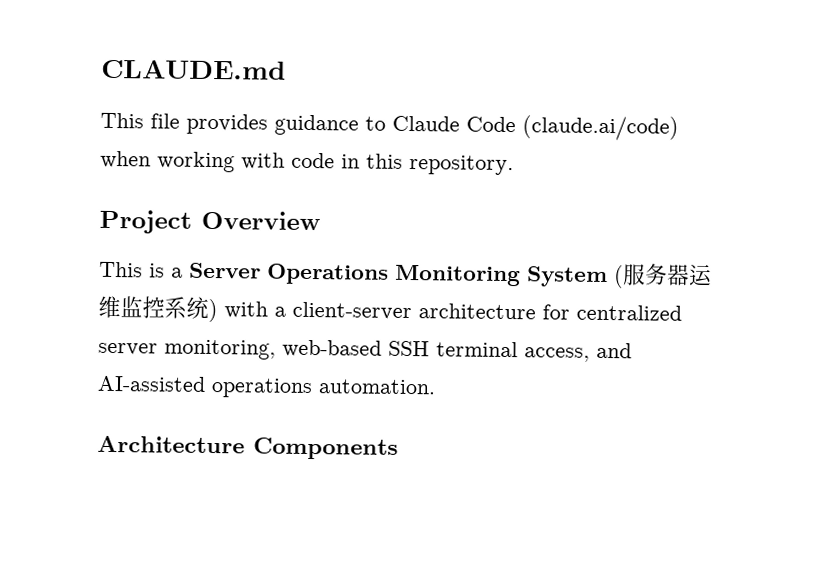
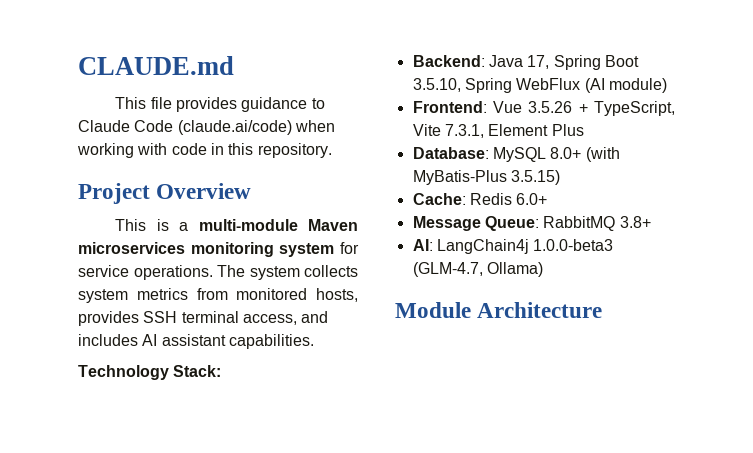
[189,262,712,289] [98,295,682,323] [98,339,632,362] [97,375,436,399] [97,435,398,460] Server Operations Monitoring System (服务器运维监控系统) with a client-server architecture for centralized server monitoring, web-based SSH terminal access, and AI-assisted operations automation. // Architecture Components -> [198,219,358,231] [78,242,360,257] [78,265,358,280] [78,288,358,303] [78,311,329,326] [78,334,314,349] [78,365,222,380] [412,55,639,70] [412,78,667,93] [412,101,675,116] [412,124,584,138] [412,147,620,162] [412,170,560,185] [412,193,548,205] [412,216,651,231] [412,239,614,254] [412,262,543,277] [395,302,603,318] multi-module Maven microservices monitoring system for service operations. The system collects system metrics from monitored hosts, provides SSH terminal access, and includes AI assistant capabilities. // Technology Stack: // Backend: Java 17, Spring Boot 3.5.10, Spring WebFlux (AI module) // Frontend: Vue 3.5.26 + TypeScript, Vite 7.3.1, Element Plus // Database: MySQL 8.0+ (with MyBatis-Plus 3.5.15) // Cache: Redis 6.0+ // Message Queue: RabbitMQ 3.8+ // AI: LangChain4j 1.0.0-beta3 (GLM-4.7, Ollama) // Module Architecture

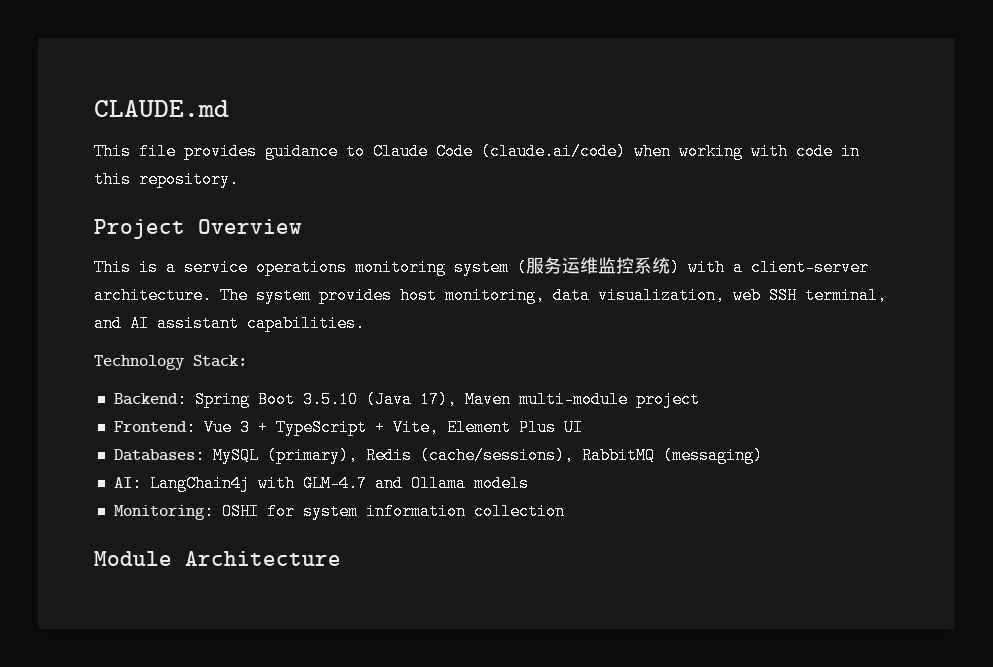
[198,219,358,231] [78,242,360,257] [78,265,358,280] [78,288,358,303] [78,311,329,326] [78,334,138,346] multi-module Maven microservices monitoring system for service operations. The system collects system metrics from monitored hosts, provides SSH terminal access, and includes -> [184,257,869,276] [94,287,887,304] [94,315,122,332] service operations monitoring system (服务运维监控系统) with a client-server architecture. The system provides host monitoring, data visualization, web SSH terminal, and
[488,55,639,70] [412,78,667,93] [412,101,675,116] [412,124,584,138] [412,147,620,162] [412,170,560,185] [412,193,548,205] [412,216,651,231] [412,239,614,254] [412,262,543,277] Java 17, Spring Boot 3.5.10, Spring WebFlux (AI module) // Frontend: Vue 3.5.26 + TypeScript, Vite 7.3.1, Element Plus // Database: MySQL 8.0+ (with MyBatis-Plus 3.5.15) // Cache: Redis 6.0+ // Message Queue: RabbitMQ 3.8+ // AI: LangChain4j 1.0.0-beta3 (GLM-4.7, Ollama) -> [194,391,700,408] [113,419,583,436] [113,447,763,464] [113,475,529,492] [113,503,565,520] Spring Boot 3.5.10 (Java 17), Maven multi-module project // Frontend: Vue 3 + TypeScript + Vite, Element Plus UI // Databases: MySQL (primary), Redis (cache/sessions), RabbitMQ (messaging) // AI: LangChain4j with GLM-4.7 and Ollama models // Monitoring: OSHI for system information collection

